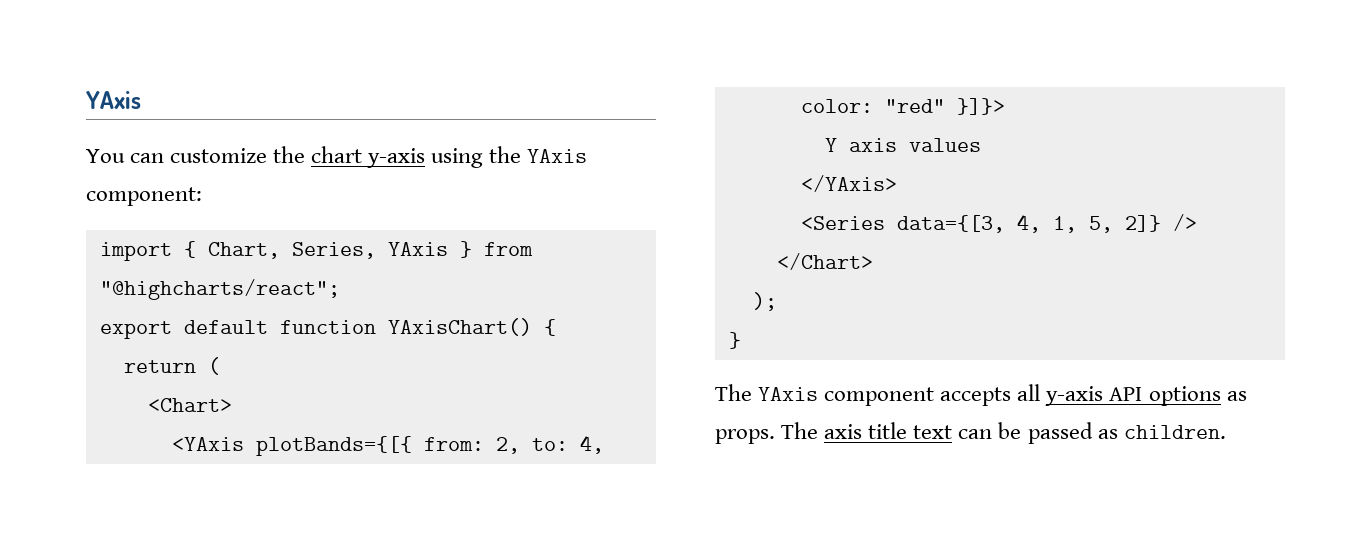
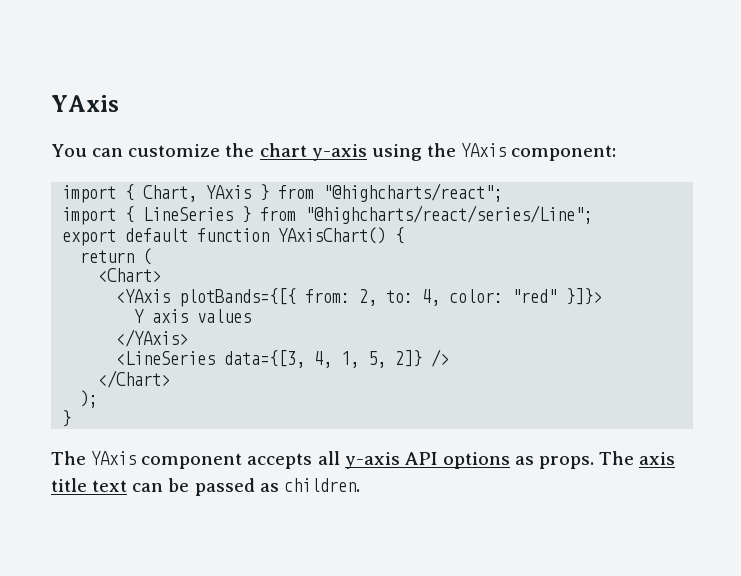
[291,242,376,259] Series, -> (198, 193) none
(340, 289) none -> [62,205,594,225] // import { LineSeries } from "@highcharts/react/series/Line";
[800,216,885,230] <Series -> [116,351,216,365] <LineSeries

